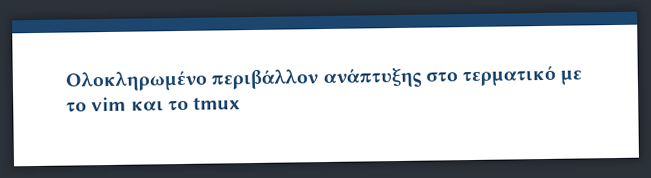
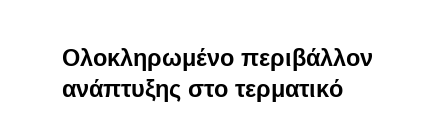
[560,70,583,85] [66,96,242,112] με το vim και το tmux -> (343, 90) none

